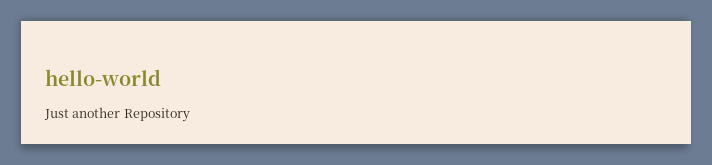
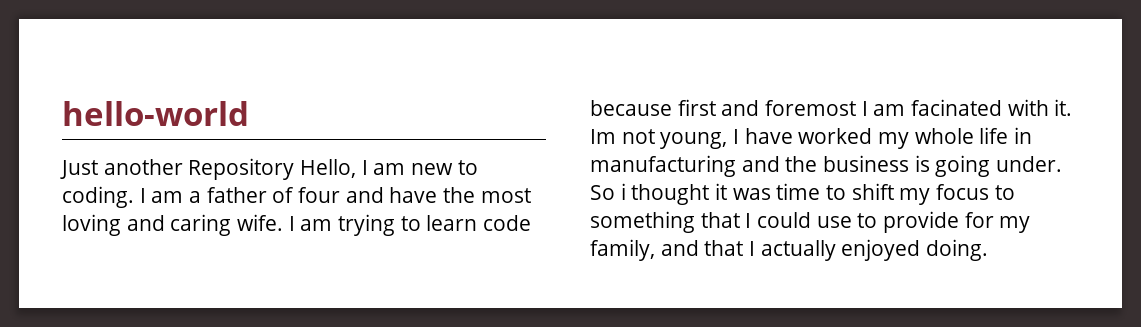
(190, 115) none -> [300,159,478,178] [62,186,531,208] [62,214,532,236] [590,99,1073,116] [590,127,1033,149] [590,155,1063,177] [590,183,1015,205] [590,211,1031,233] [590,239,989,261] Hello, I am new to coding. I am a father of four and have the most loving and caring wife. I am trying to learn code because first and foremost I am facinated with it. Im not young, I have worked my whole life in manufacturing and the business is going under. So i thought it was time to shift my focus to something that I could use to provide for my family, and that I actually enjoyed doing.

